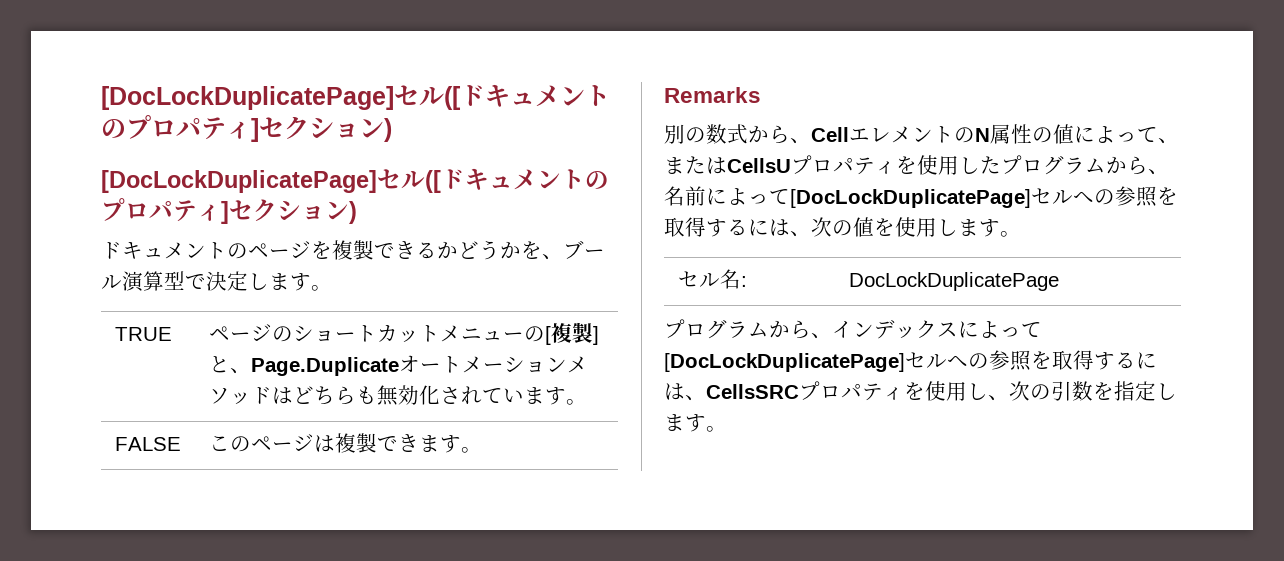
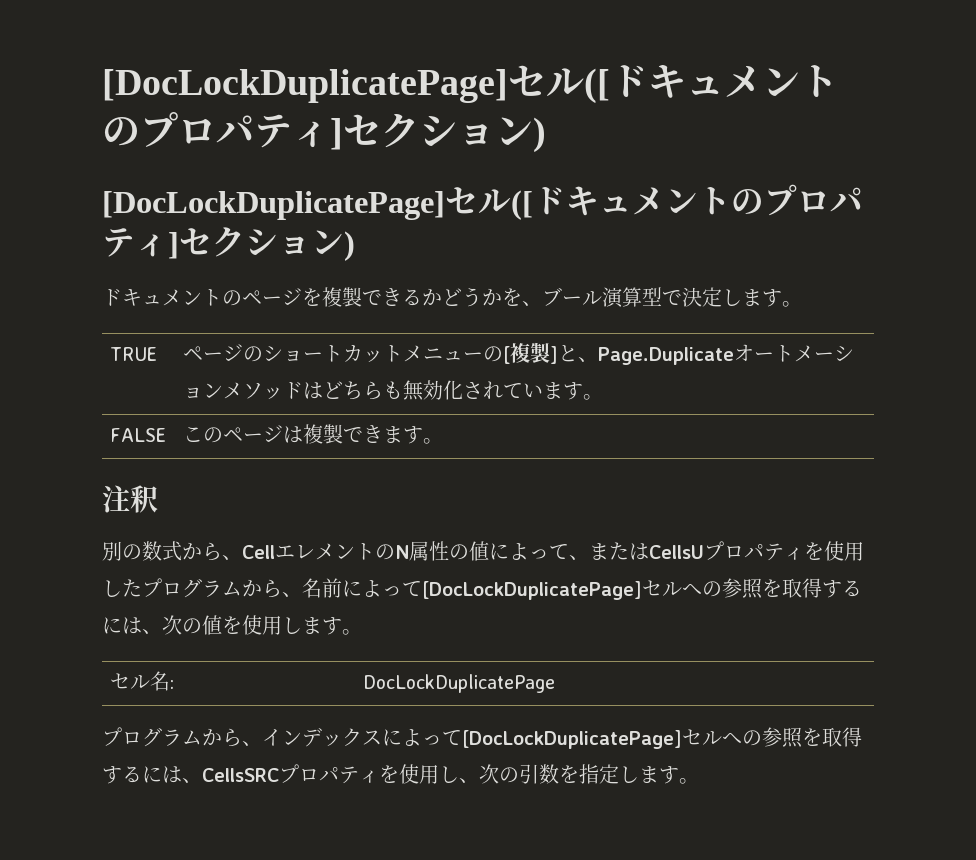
[664,87,761,103] Remarks -> [102,485,158,513] 注釈

